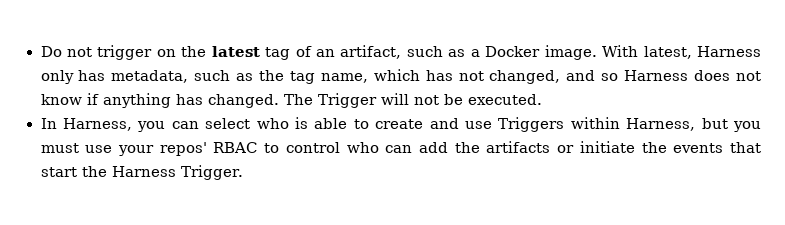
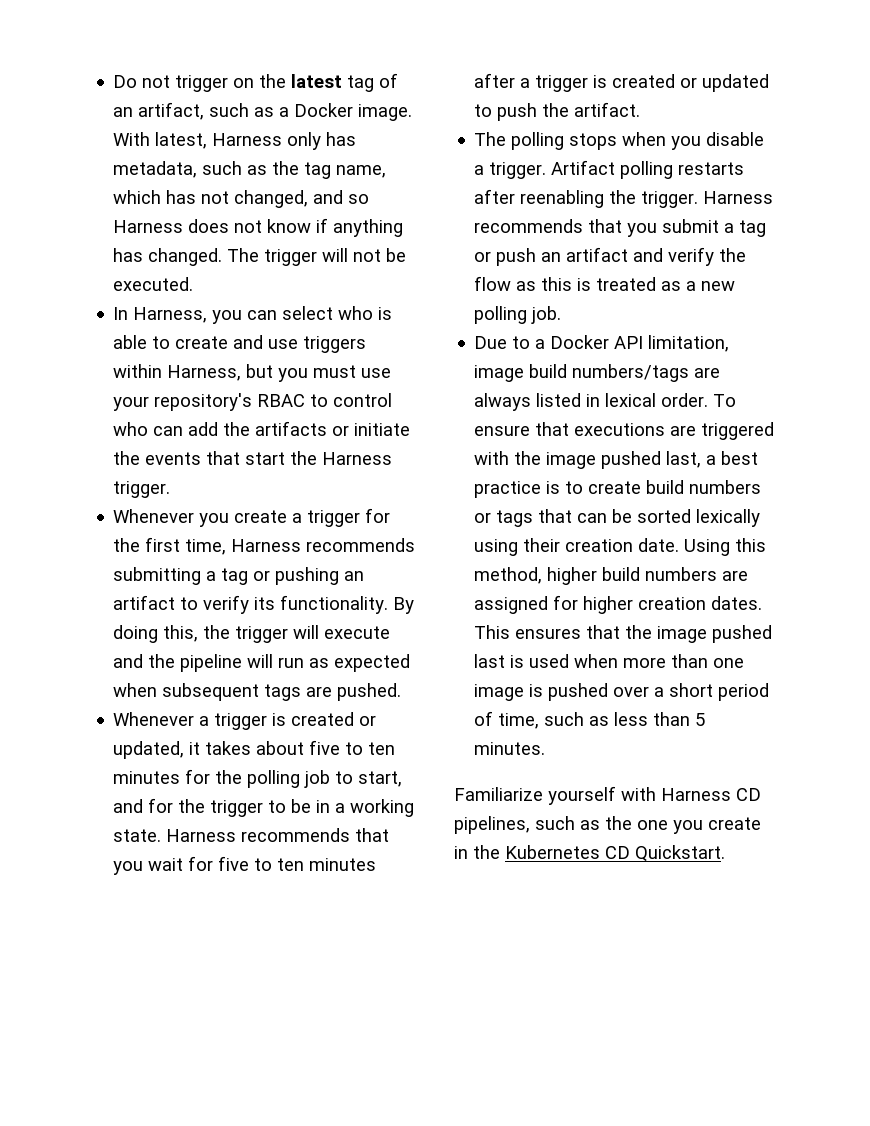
[317,93,377,108] Trigger -> [264,249,318,266] trigger
[498,117,565,132] Triggers -> [303,336,367,353] triggers
[159,142,207,156] repos' -> [154,393,253,411] repository's
[180,165,244,180] Trigger. -> [113,481,171,498] [113,508,391,527] [113,537,416,555] [113,567,365,585] [113,595,415,614] [113,625,391,643] [113,654,411,672] [113,683,402,701] [113,712,377,730] [113,740,396,759] [113,769,403,788] [113,798,415,817] [113,828,390,842] [113,856,377,875] [474,73,770,92] [474,102,641,121] [474,132,765,150] [474,160,745,179] [474,189,774,208] [474,219,767,237] [474,247,747,266] [474,276,736,291] [474,306,562,324] [474,335,730,352] [474,364,721,382] [474,393,737,411] [474,422,775,440] [474,451,759,469] [474,480,762,498] [474,509,761,527] [474,538,767,556] [474,567,749,585] [474,595,763,614] [474,625,773,643] [474,654,745,668] [474,683,770,701] [474,711,706,729] [474,742,546,755] [454,786,761,805] [454,816,761,834] [454,845,725,862] trigger. // Whenever you create a trigger for the first time, Harness recommends submitting a tag or pushing an artifact to verify its functionality. By doing this, the trigger will execute and the pipeline will run as expected when subsequent tags are pushed. // Whenever a trigger is created or updated, it takes about five to ten minutes for the polling job to start, and for the trigger to be in a working state. Harness recommends that you wait for five to ten minutes after a trigger is created or updated to push the artifact. // The polling stops when you disable a trigger. Artifact polling restarts after reenabling the trigger. Harness recommends that you submit a tag or push an artifact and verify the flow as this is treated as a new polling job. // Due to a Docker API limitation, image build numbers/tags are always listed in lexical order. To ensure that executions are triggered with the image pushed last, a best practice is to create build numbers or tags that can be sorted lexically using their creation date. Using this method, higher build numbers are assigned for higher creation dates. This ensures that the image pushed last is used when more than one image is pushed over a short period of time, such as less than 5 minutes. // Familiarize yourself with Harness CD pipelines, such as the one you create in the Kubernetes CD Quickstart.

